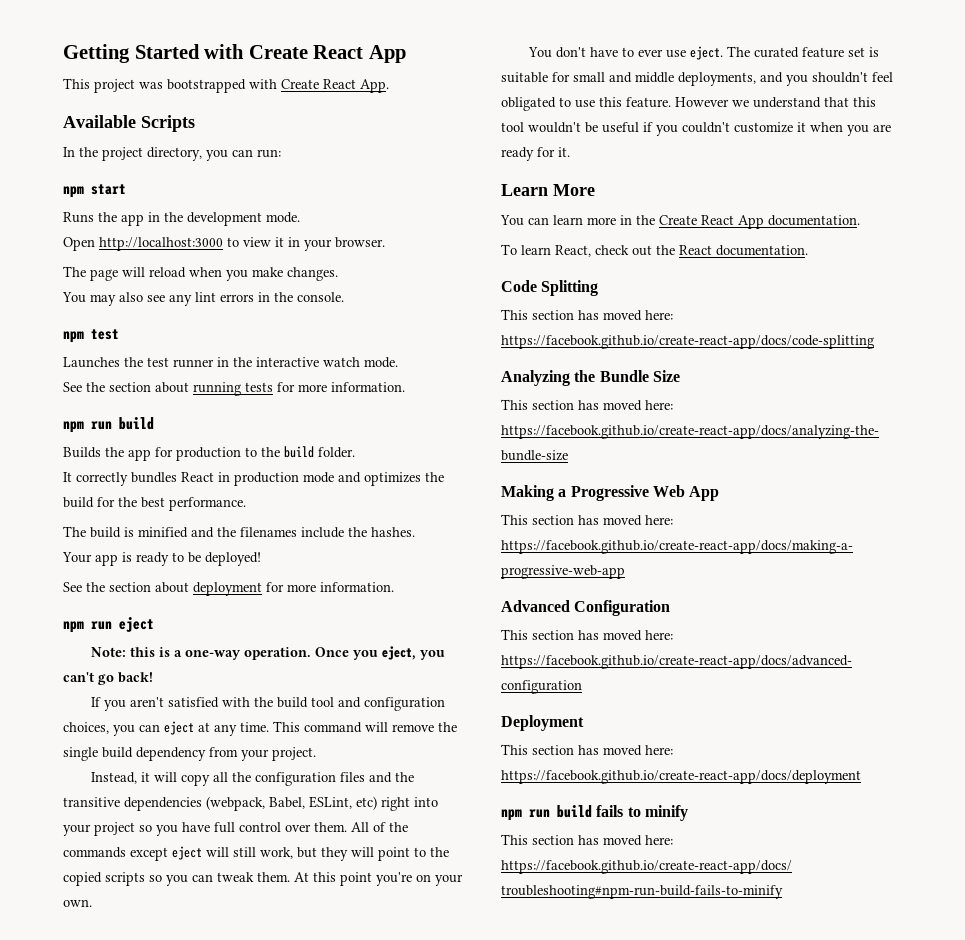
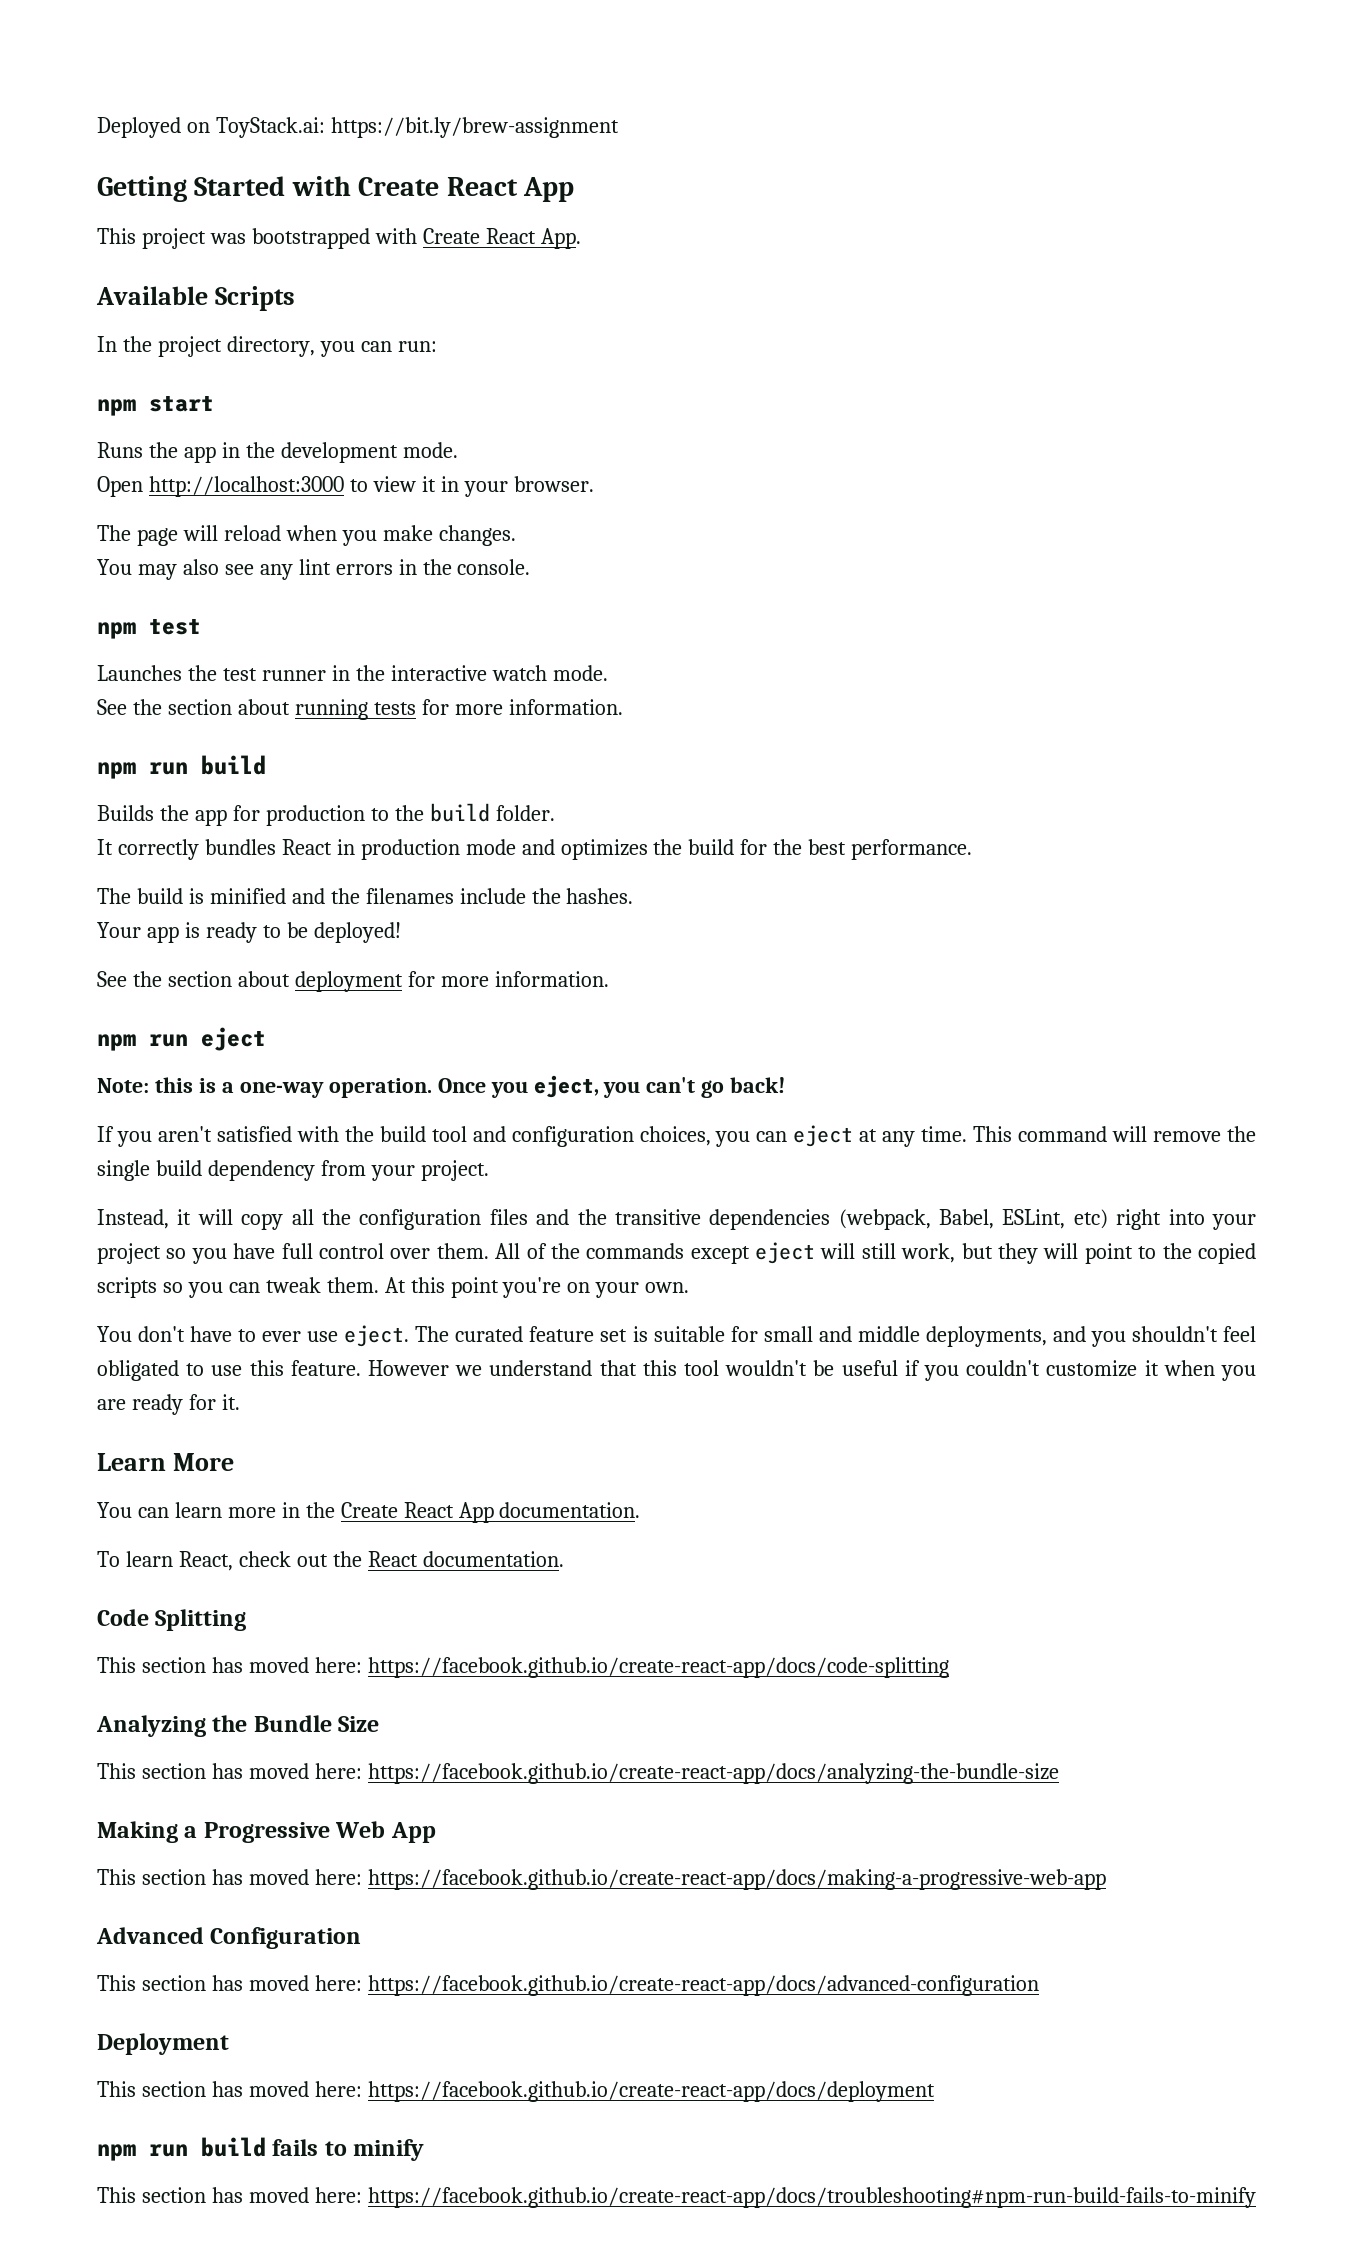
(63, 53) none -> [97,117,619,138] Deployed on ToyStack.ai: https://bit.ly/brew-assignment //

